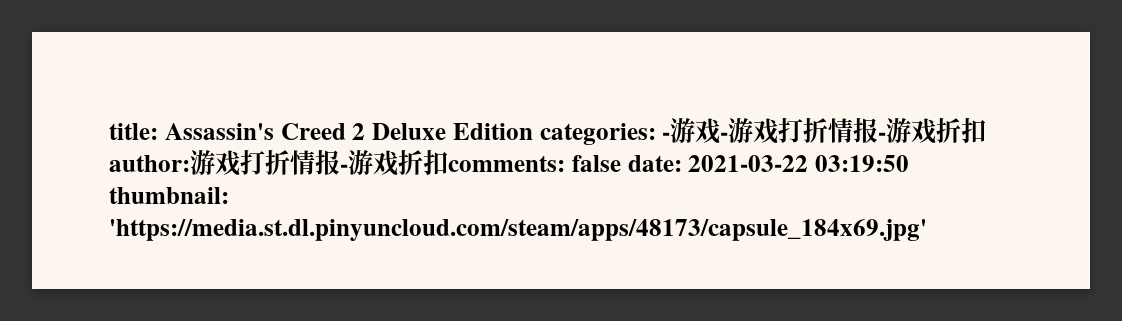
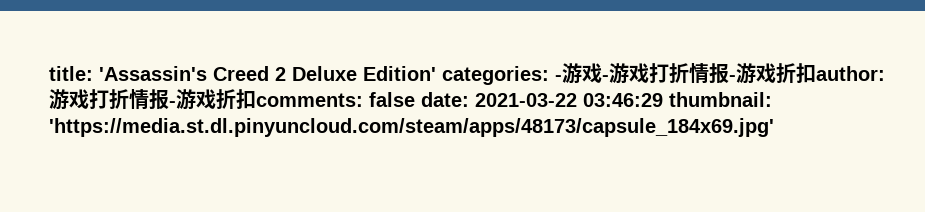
[164,123,274,140] Assassin's -> [99,66,207,81] 'Assassin's
[452,123,533,140] Edition -> [363,66,436,81] Edition'
[815,155,909,172] 03:19:50 -> [583,93,663,107] 03:46:29

